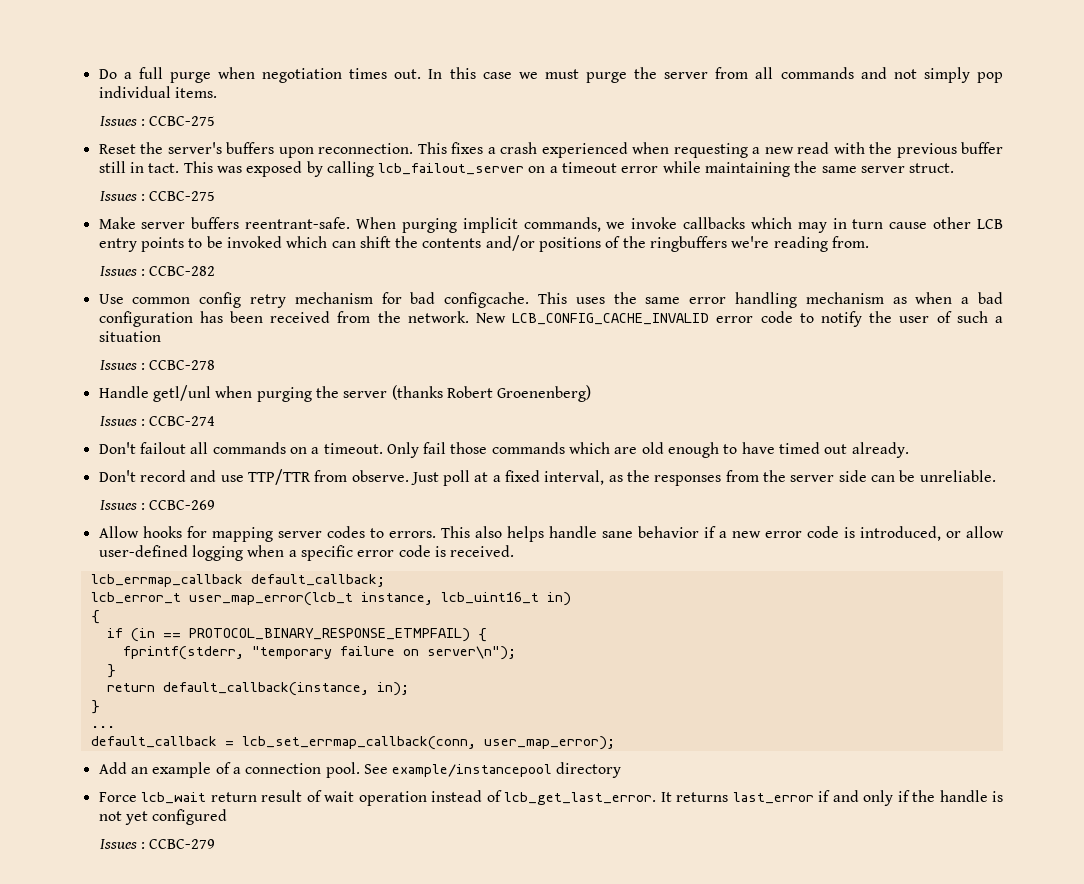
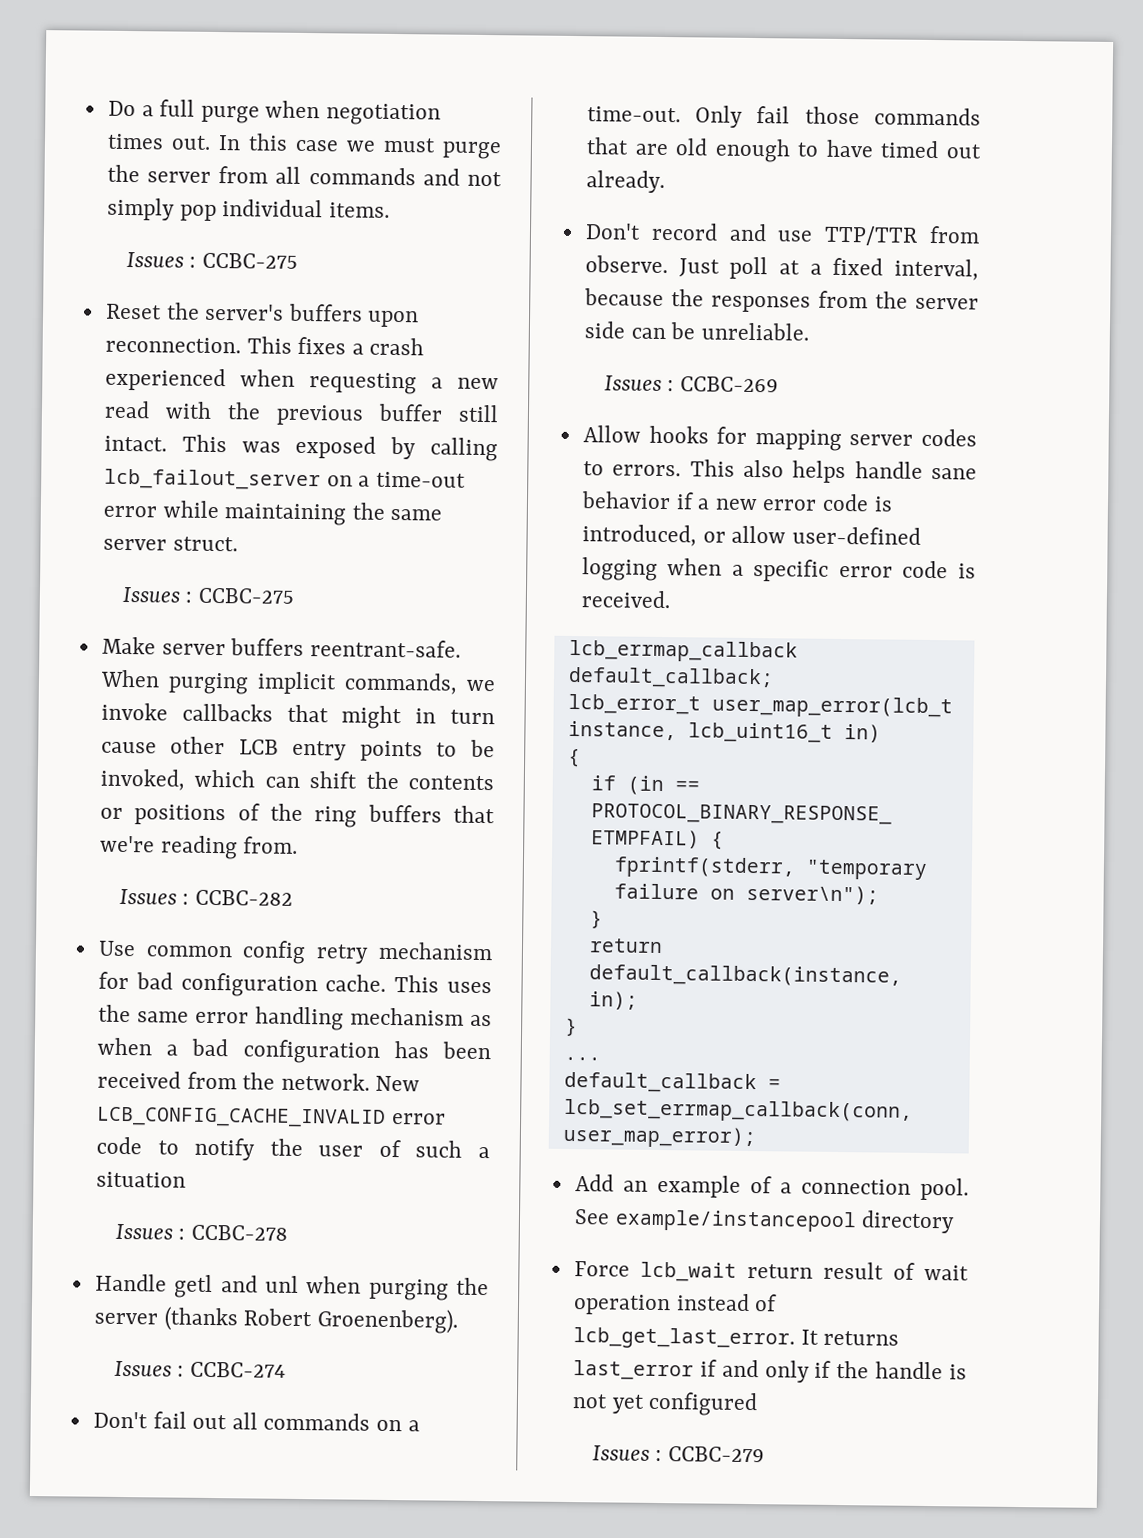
[129,162,180,173] in tact. -> [103,435,167,452] intact.
[562,162,618,173] timeout -> [375,471,466,488] time-out
[750,217,827,233] which may -> [286,704,403,730] that might
[226,236,282,248] invoked -> [99,768,185,791] invoked,
[485,235,535,251] and/or -> [99,807,123,819] or
[650,236,728,252] ringbuffers -> [314,804,496,828] ring buffers that
[444,292,530,308] configcache. -> [180,972,387,998] configuration cache.
[152,385,211,402] getl/unl -> [174,1274,299,1299] getl and unl
[497,385,592,402] Groenenberg) -> [316,1308,458,1334] Groenenberg).
[139,442,186,454] failout -> [152,1411,228,1430] fail out
[323,443,383,454] timeout. -> [586,106,681,123] time-out.
[569,442,611,454] which -> [585,137,629,155] that
[608,475,623,482] as -> [583,288,664,306] because

